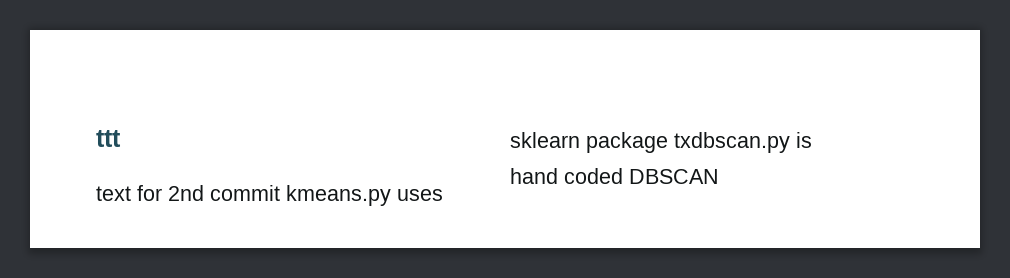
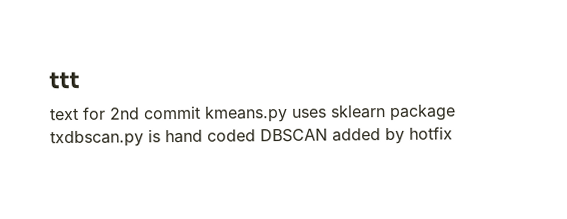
(719, 176) none -> [332,126,453,145] added by hotfix

